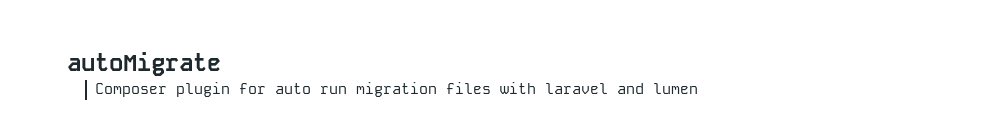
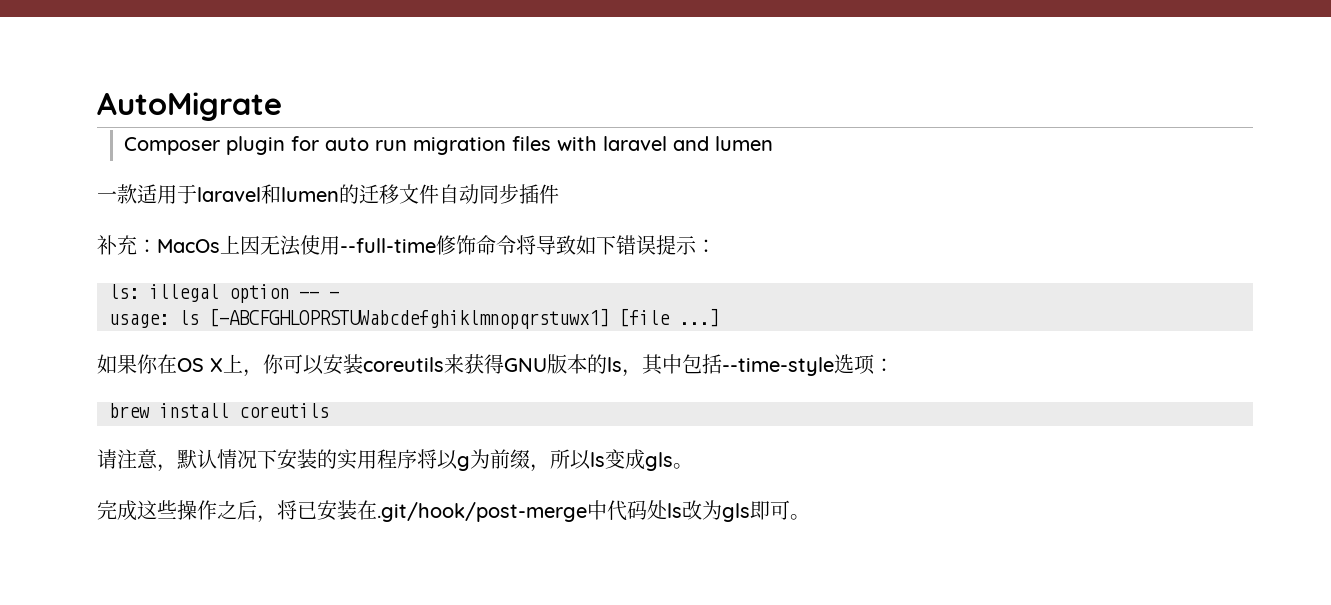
[67,52,221,76] autoMigrate -> [97,92,282,121] AutoMigrate
(699, 88) none -> [97,184,559,204] [97,235,716,256] [109,284,339,303] [109,308,719,329] [97,354,894,377] [109,403,329,418] [97,449,693,472] [97,500,810,523] // 一款适用于laravel和lumen的迁移文件自动同步插件 // 补充：MacOs上因无法使用--full-time修饰命令将导致如下错误提示： // ls: illegal option -- - // usage: ls [-ABCFGHLOPRSTUWabcdefghiklmnopqrstuwx1] [file ...] // 如果你在OS X上，你可以安装coreutils来获得GNU版本的ls，其中包括--time-style选项： // brew install coreutils // 请注意，默认情况下安装的实用程序将以g为前缀，所以ls变成gls。 // 完成这些操作之后，将已安装在.git/hook/post-merge中代码处ls改为gls即可。

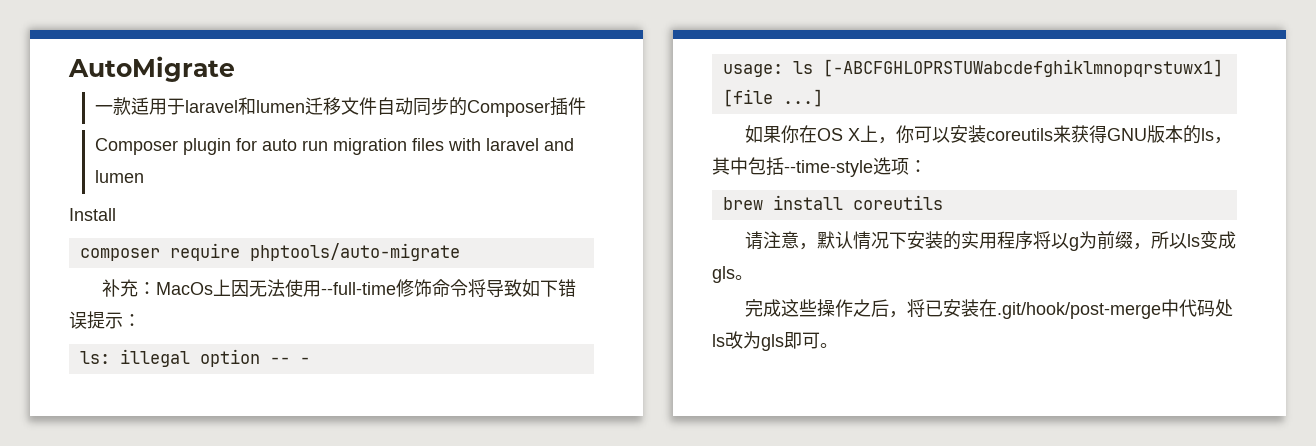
(282, 106) none -> [94,97,586,117] // 一款适用于laravel和lumen迁移文件自动同步的Composer插件
[97,184,559,204] 一款适用于laravel和lumen的迁移文件自动同步插件 -> [69,208,116,221] [79,243,460,261] Install // composer require phptools/auto-migrate

